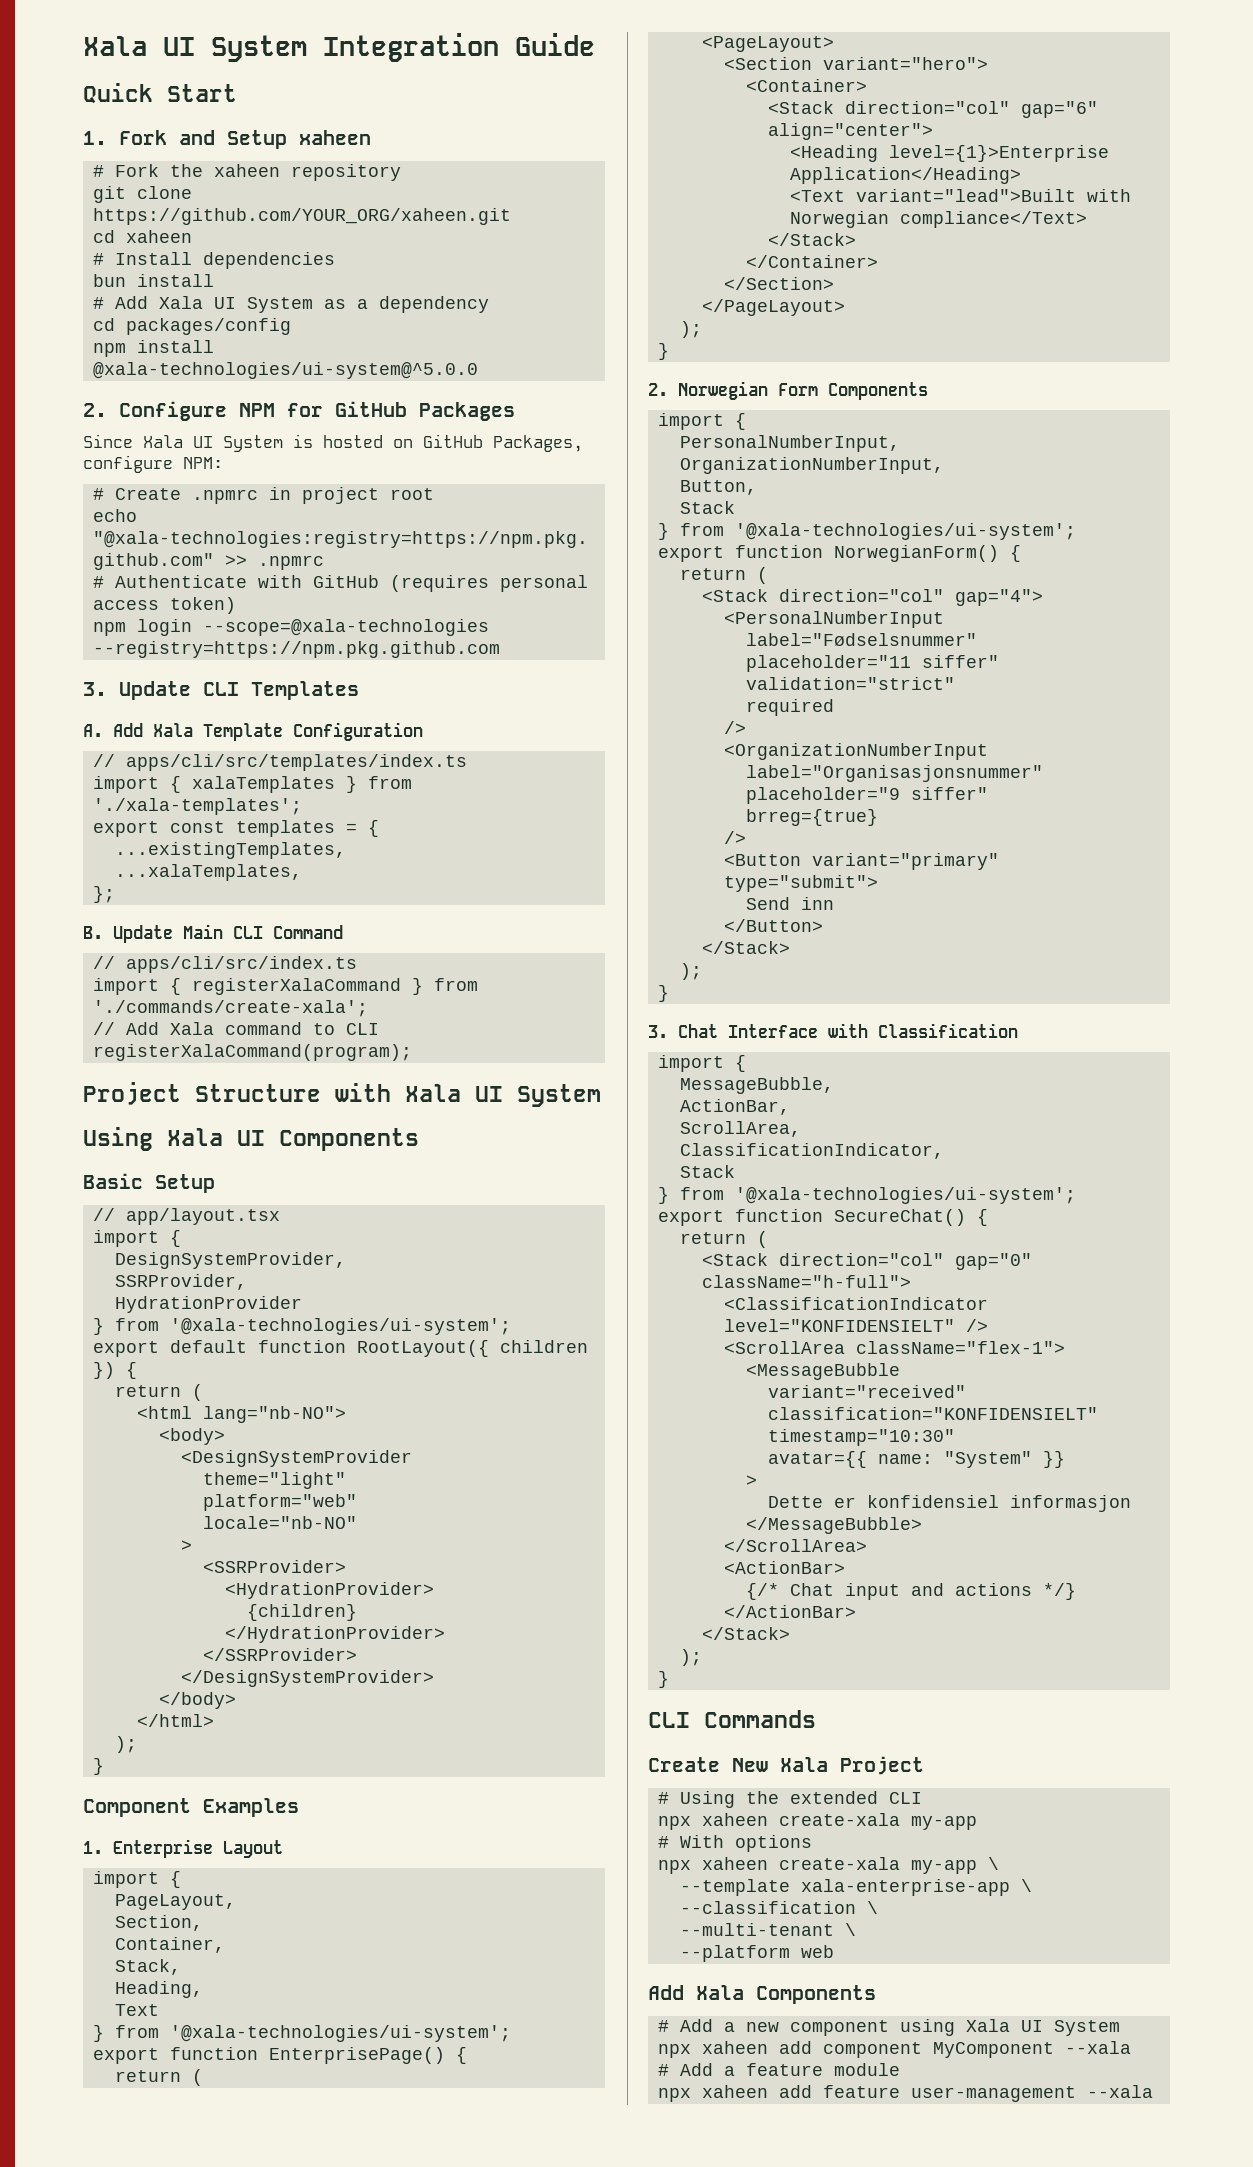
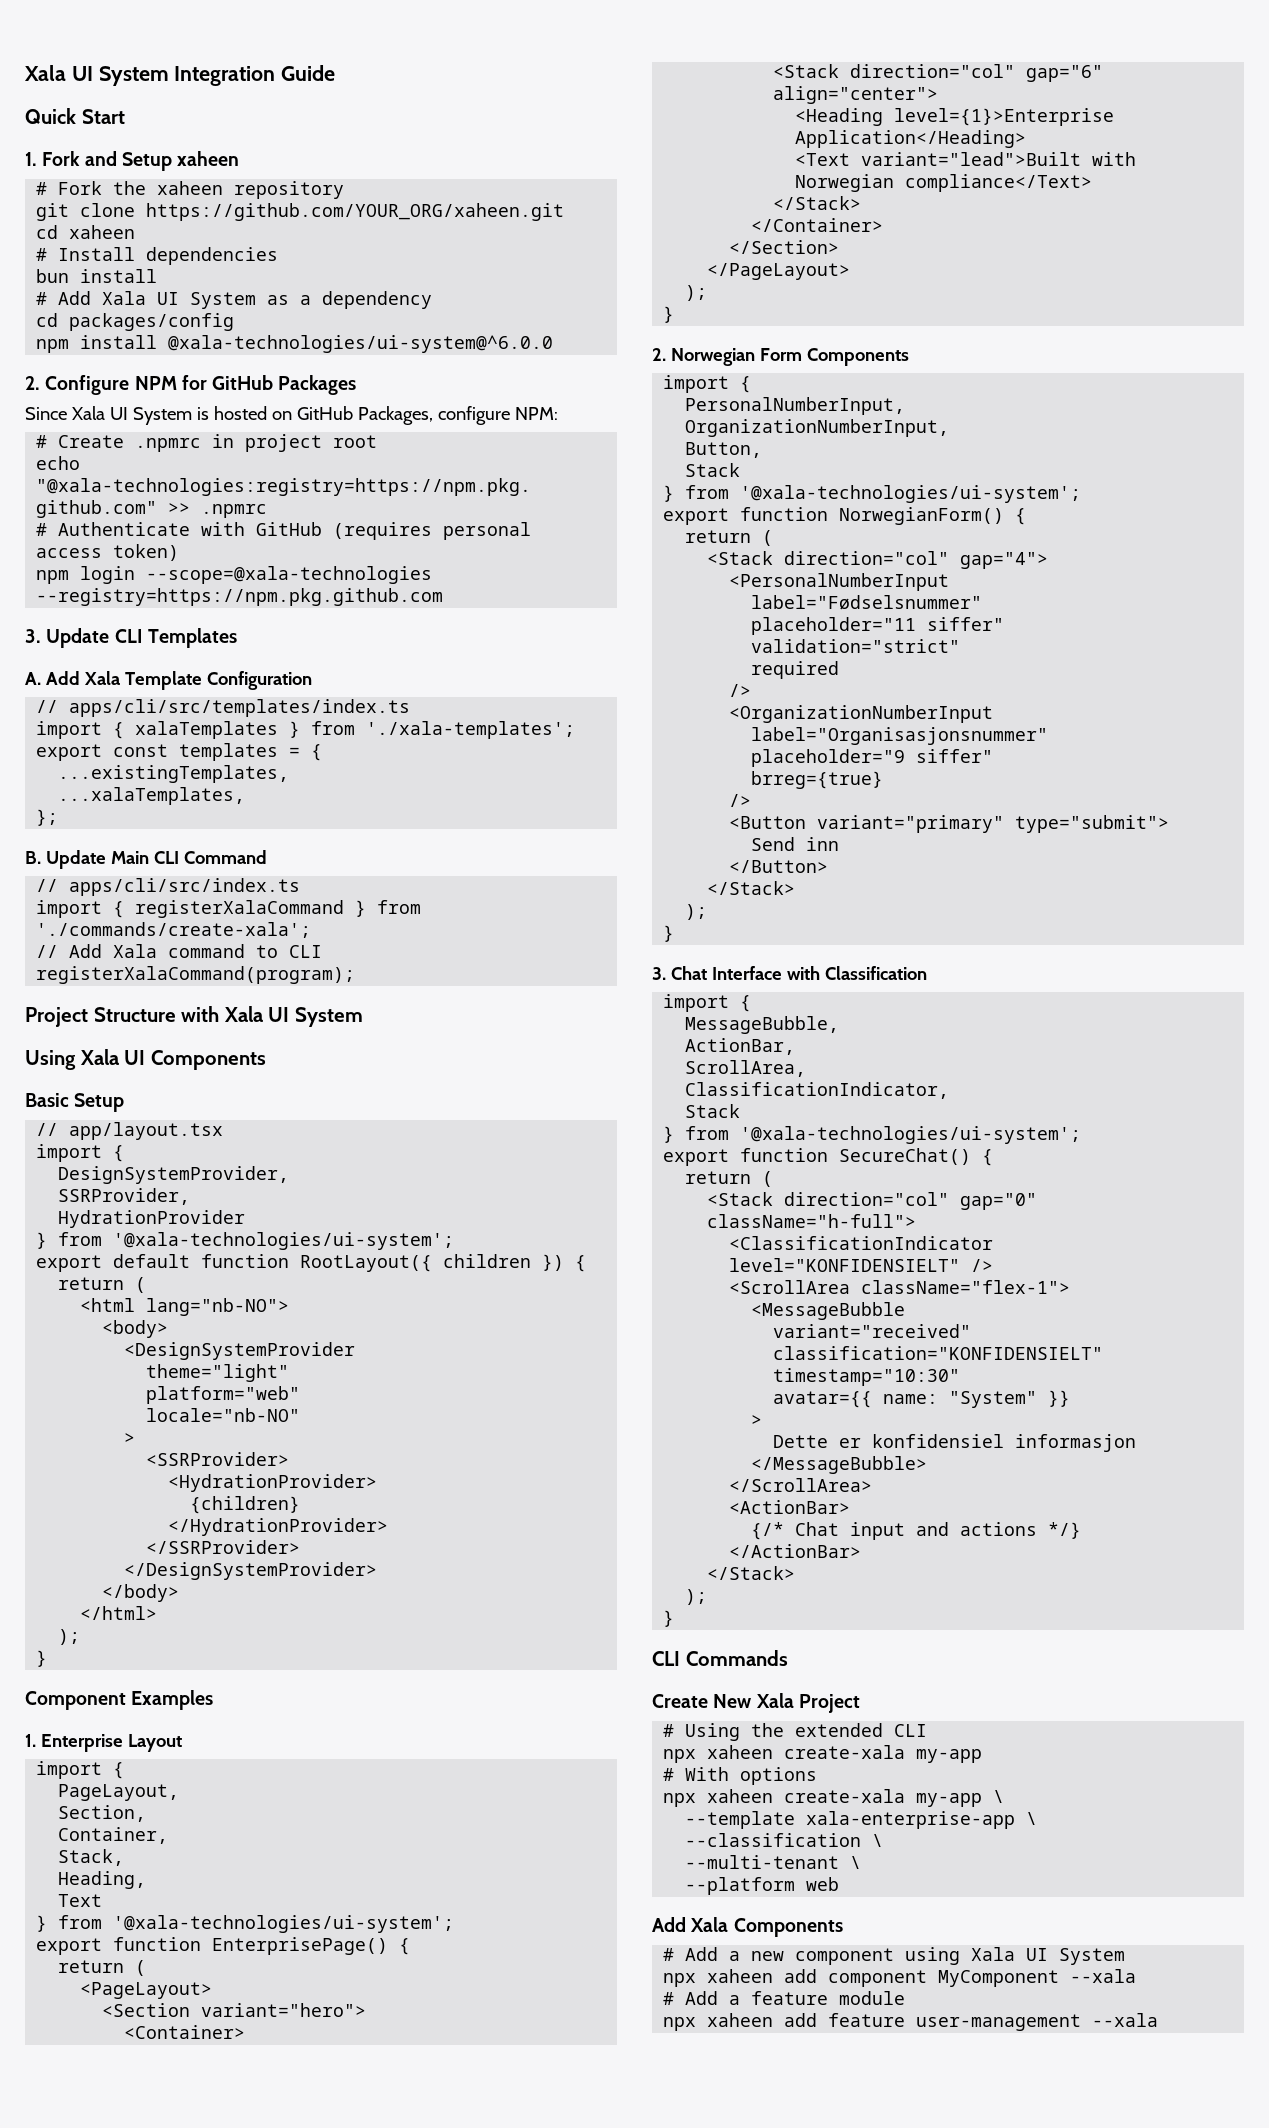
[93,362,479,379] @xala-technologies/ui-system@^5.0.0 -> [168,335,554,353] @xala-technologies/ui-system@^6.0.0

